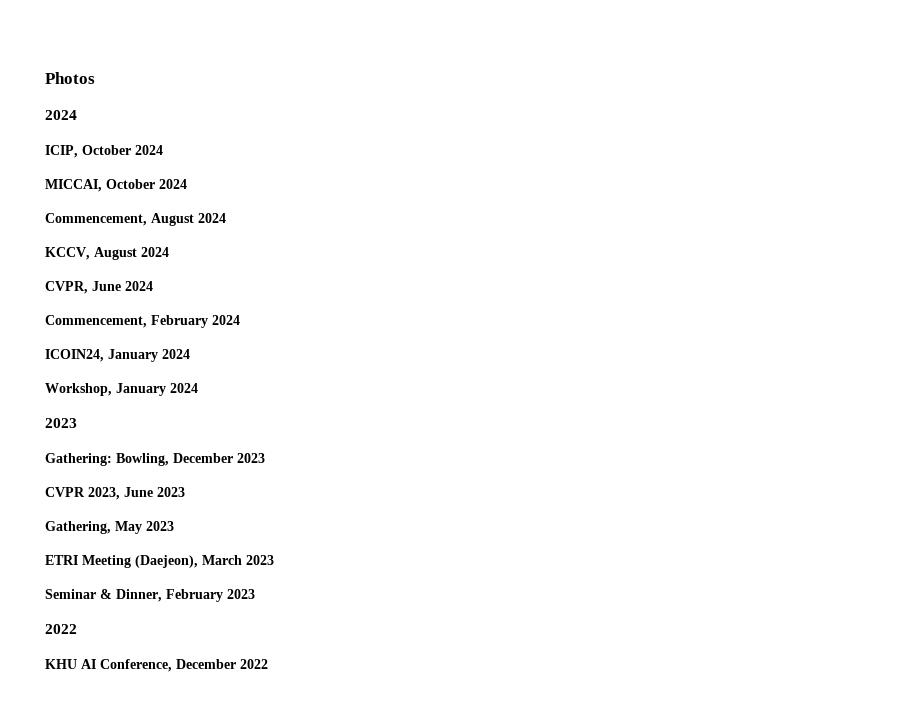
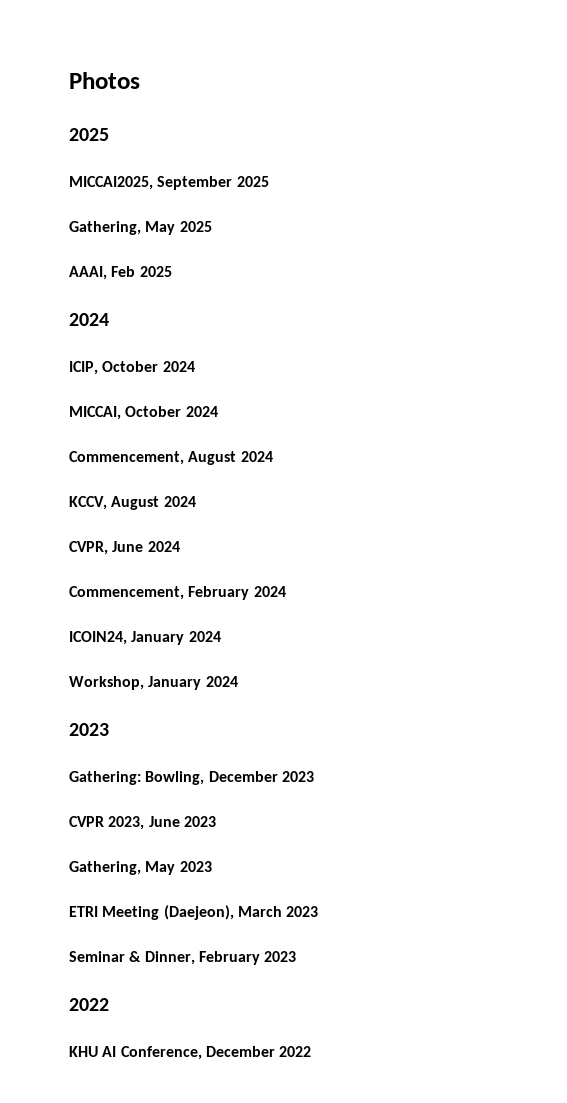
(95, 78) none -> [69,128,109,141] [69,176,269,190] [69,221,212,235] [69,266,172,280] // 2025 // MICCAI2025, September 2025 // Gathering, May 2025 // AAAI, Feb 2025

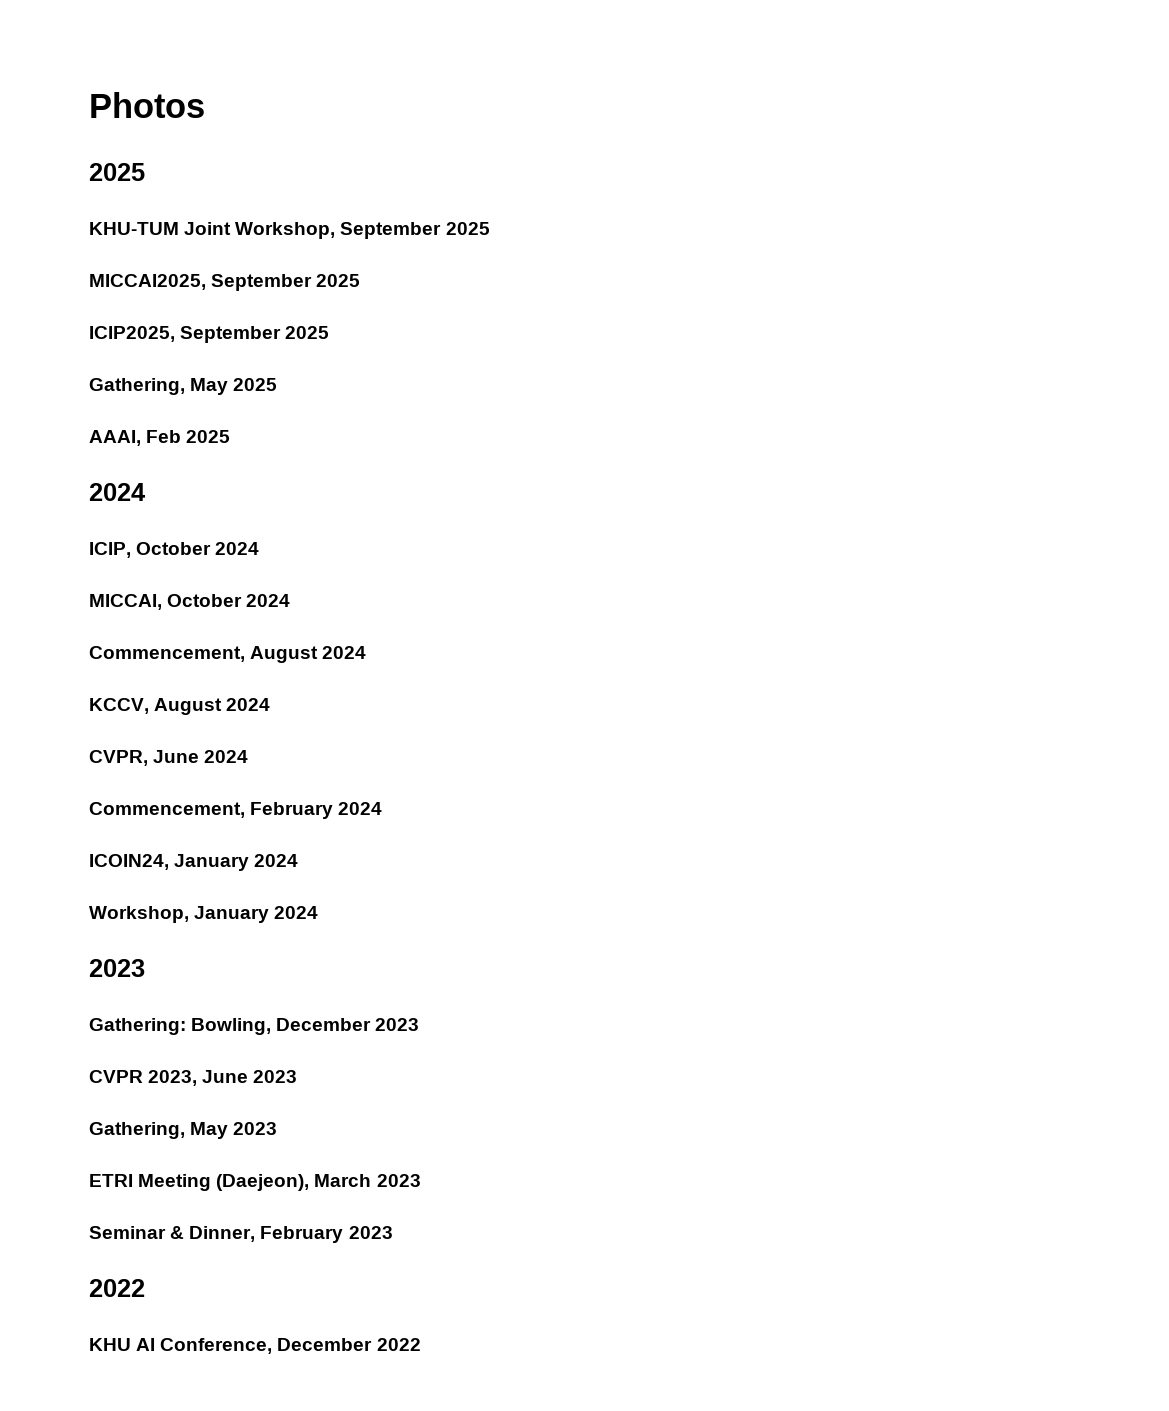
(109, 134) none -> [89,222,490,239] // KHU-TUM Joint Workshop, September 2025
(269, 181) none -> [89,326,330,343] // ICIP2025, September 2025

